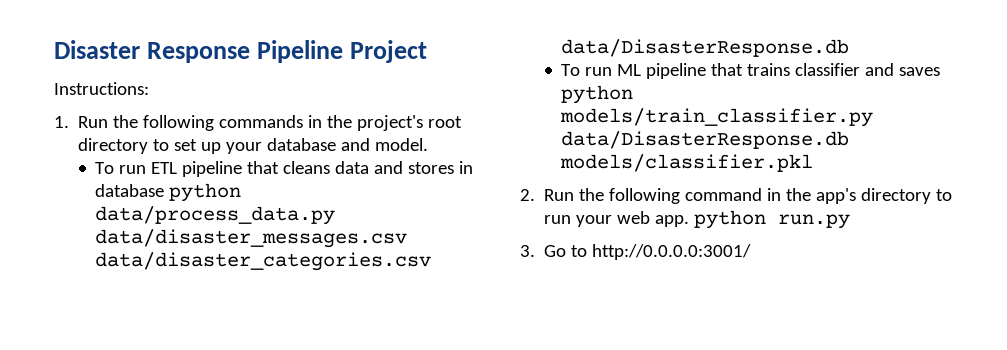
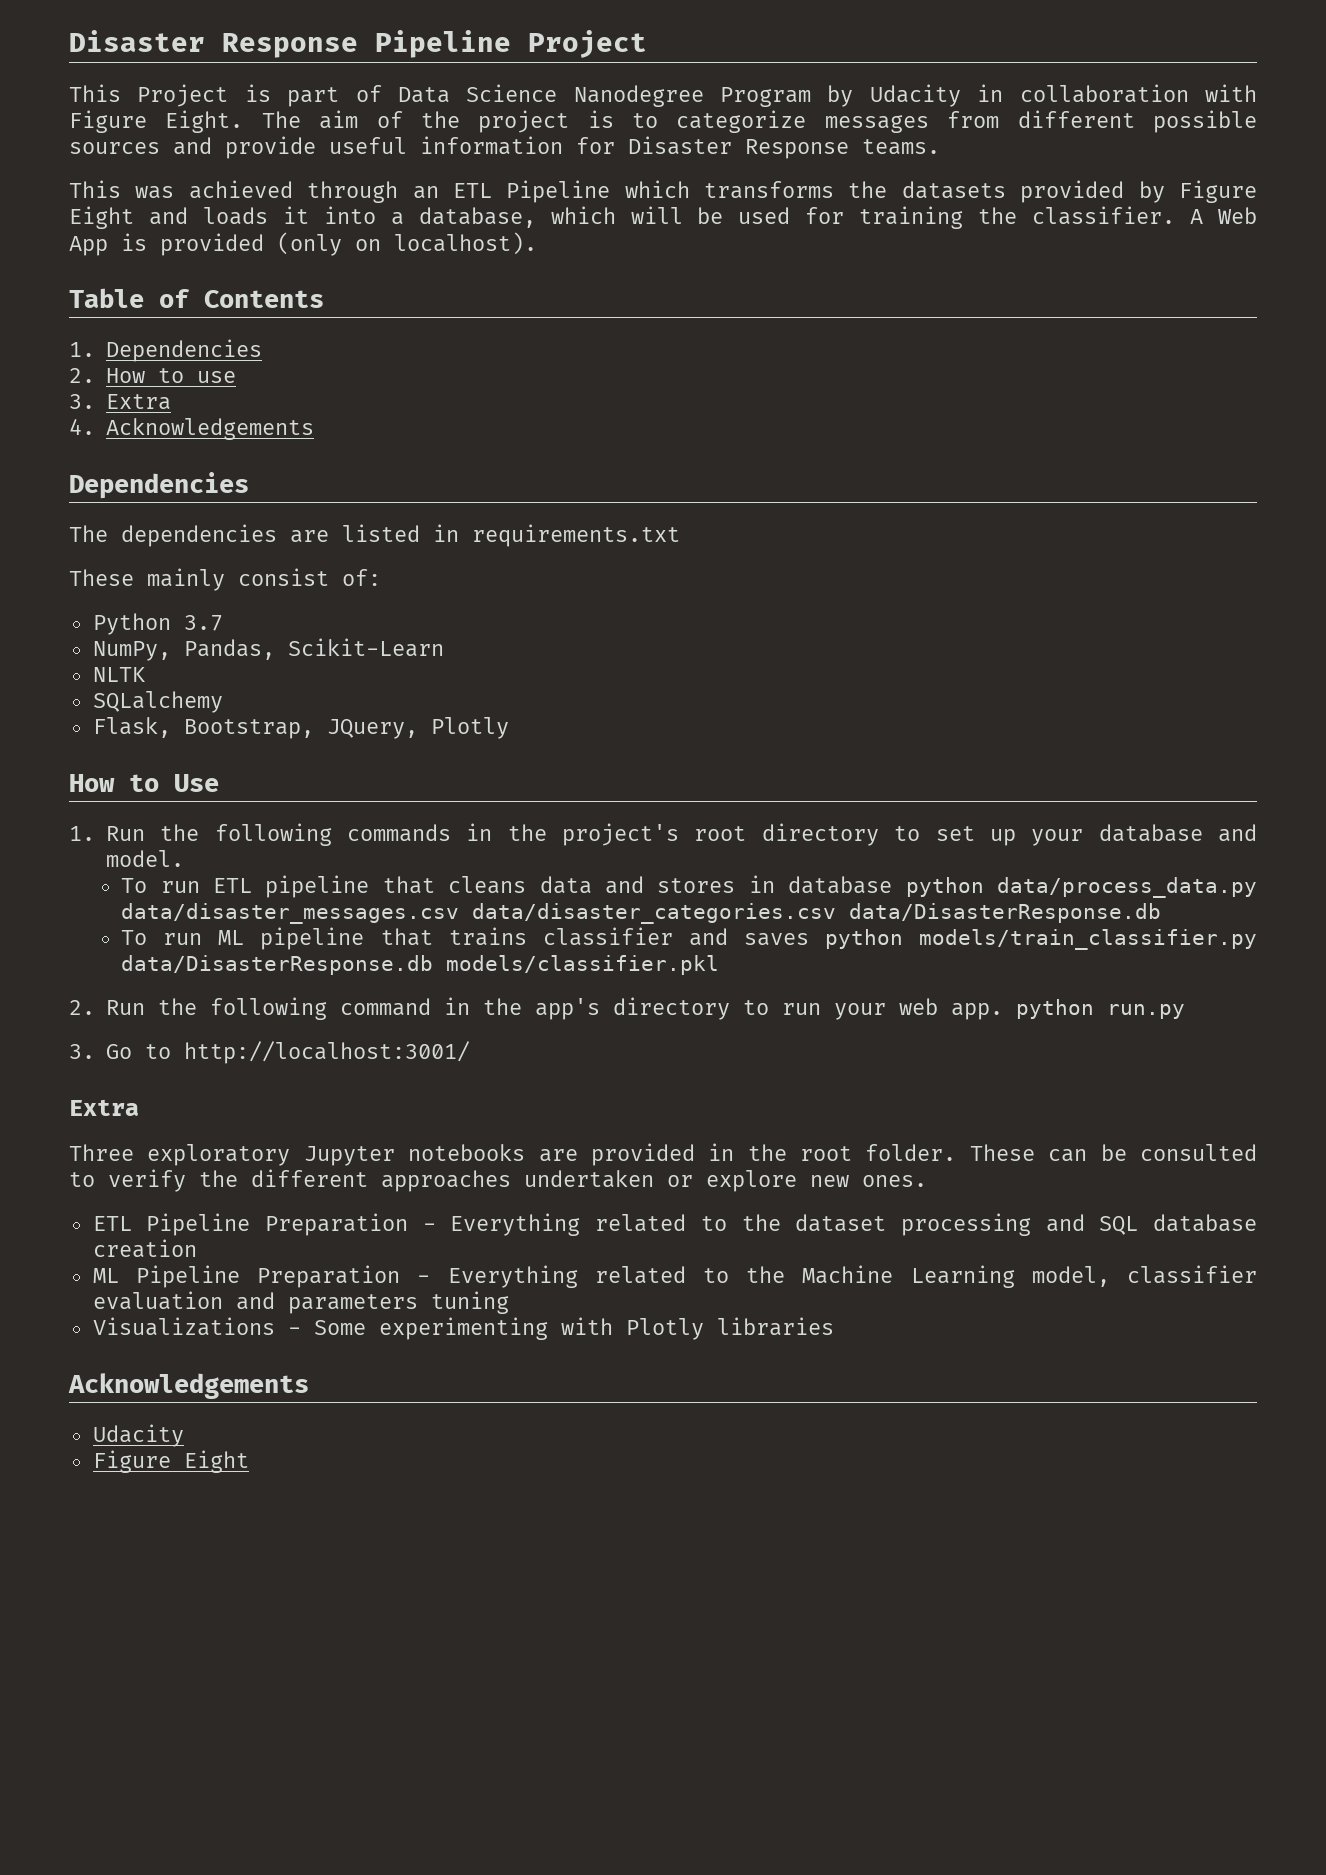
[54,82,149,95] Instructions: -> [69,84,1257,107] [69,110,1257,133] [69,136,940,159] [69,180,1257,203] [69,206,1257,229] [69,232,537,256] [69,288,324,308] [69,339,262,362] [69,368,236,383] [69,394,171,410] [69,418,314,440] [69,472,249,499] [69,524,680,547] [69,568,381,591] [92,613,223,635] [92,638,444,661] [92,667,145,682] [92,691,223,713] [92,717,509,739] [69,774,219,792] This Project is part of Data Science Nanodegree Program by Udacity in collaboration with Figure Eight. The aim of the project is to categorize messages from different possible sources and provide useful information for Disaster Response teams. // This was achieved through an ETL Pipeline which transforms the datasets provided by Figure Eight and loads it into a database, which will be used for training the classifier. A Web App is provided (only on localhost). // Table of Contents // 1. Dependencies // 2. How to use // 3. Extra // 4. Acknowledgements // Dependencies // The dependencies are listed in requirements.txt // These mainly consist of: // Python 3.7 // NumPy, Pandas, Scikit-Learn // NLTK // SQLalchemy // Flask, Bootstrap, JQuery, Plotly // How to Use
[592,244,752,260] http://0.0.0.0:3001/ -> [183,1041,470,1064] [69,1099,139,1116] [69,1143,1257,1166] [69,1169,927,1192] [92,1213,1257,1236] [92,1239,197,1258] [92,1265,1257,1288] [92,1291,509,1314] [92,1317,834,1340] [68,1373,309,1399] [92,1424,184,1447] [92,1450,249,1473] http://localhost:3001/ // Extra // Three exploratory Jupyter notebooks are provided in the root folder. These can be consulted to verify the different approaches undertaken or explore new ones. // ETL Pipeline Preparation - Everything related to the dataset processing and SQL database creation // ML Pipeline Preparation - Everything related to the Machine Learning model, classifier evaluation and parameters tuning // Visualizations - Some experimenting with Plotly libraries // Acknowledgements // Udacity // Figure Eight

